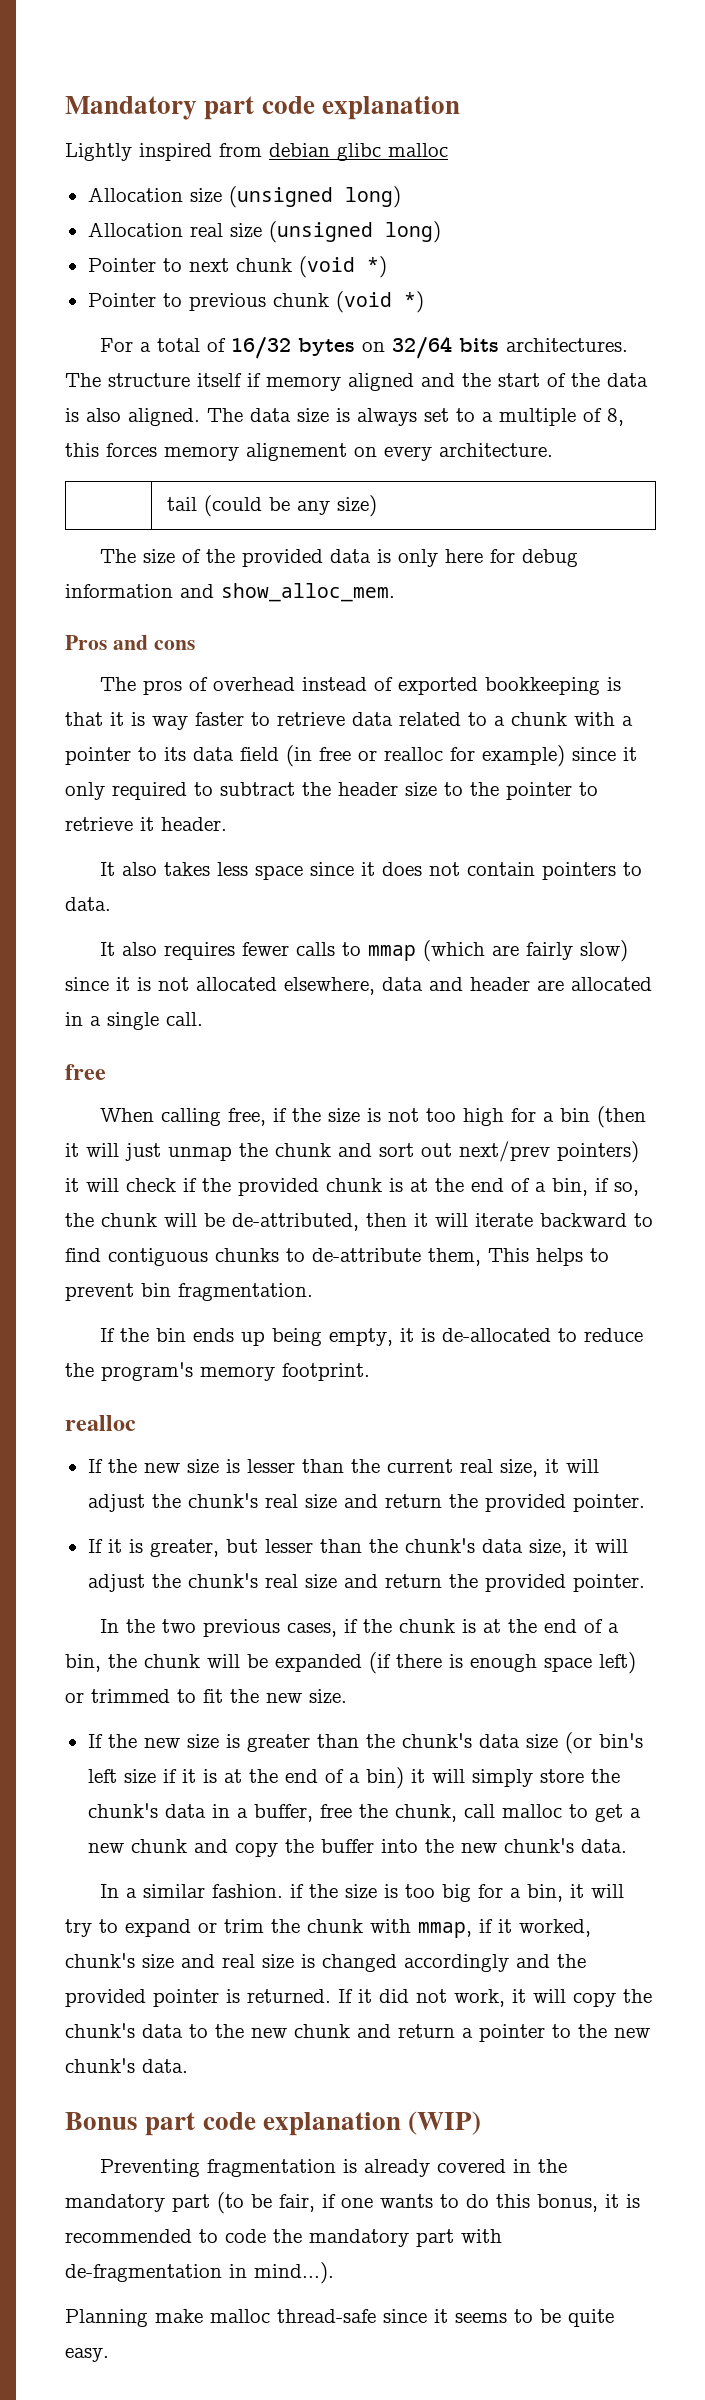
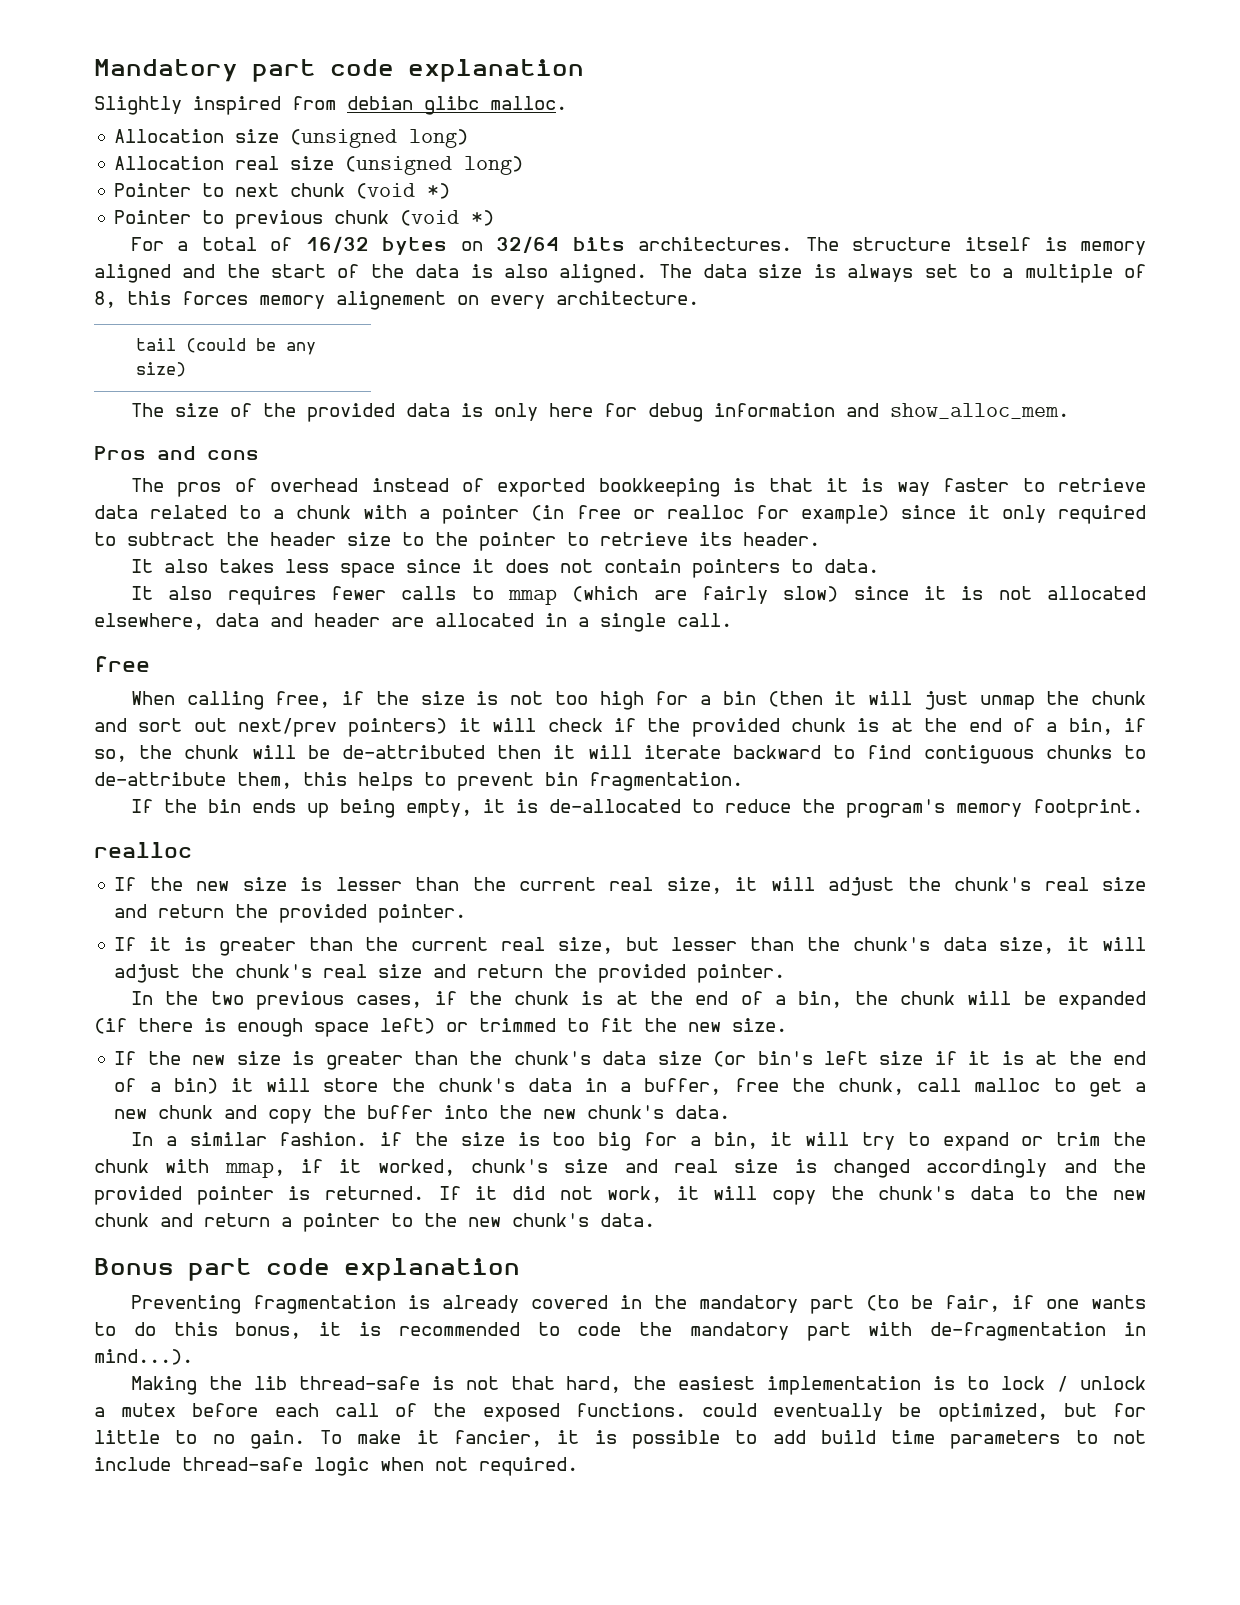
[65,143,132,161] Lightly -> [94,96,182,115] Slightly
[388,143,448,157] malloc -> [490,96,567,110] malloc.
[247,373,261,387] if -> [1044,237,1067,251] is
[138,747,279,761] to its data field -> (520, 514) none
[140,817,154,831] it -> [699,532,732,546] its
[232,1213,359,1231] de-attributed, -> [342,745,485,759] de-attributed
[488,1248,529,1262] This -> [303,772,347,786] this
[149,1539,219,1557] greater, -> [218,937,613,956] greater than the current real size,
[471,1769,533,1787] simply -> (311, 1085) none
[408,2111,482,2135] (WIP) -> (520, 1269) none
[65,2309,614,2327] [65,2348,109,2362] Planning make malloc thread-safe since it seems to be quite easy. -> [130,1376,1147,1395] [94,1403,1146,1422] [94,1430,1146,1449] [94,1457,578,1476] Making the lib thread-safe is not that hard, the easiest implementation is to lock / unlock a mutex before each call of the exposed functions. could eventually be optimized, but for little to no gain. To make it fancier, it is possible to add build time parameters to not include thread-safe logic when not required.

